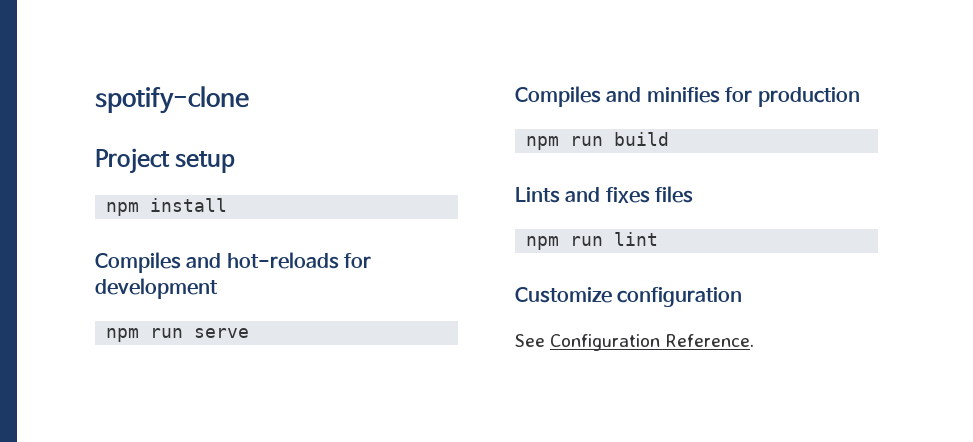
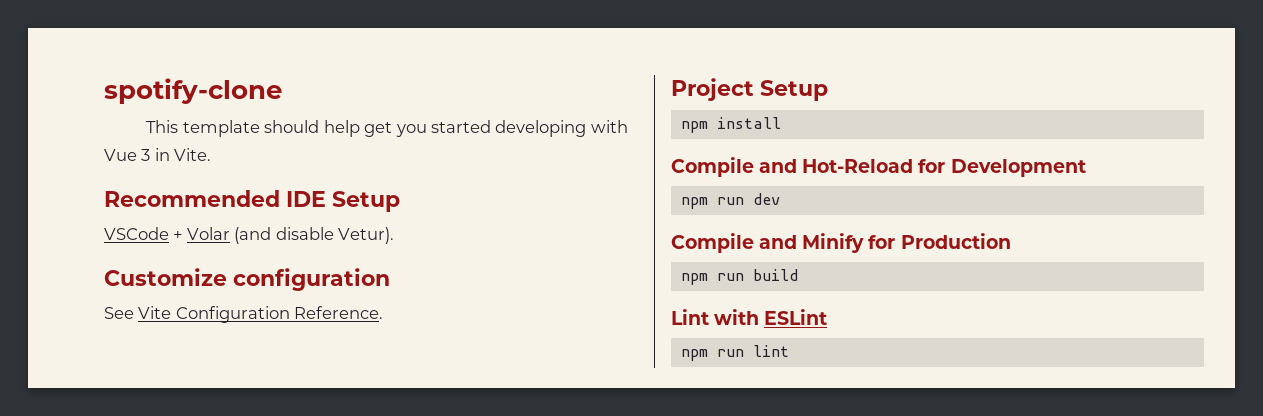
(249, 100) none -> [146,120,628,137] [104,148,212,161] [104,190,400,212] [104,227,395,244] [104,268,390,291] [104,306,384,323] // This template should help get you started developing with Vue 3 in Vite. // Recommended IDE Setup // VSCode + Volar (and disable Vetur). // Customize configuration // See Vite Configuration Reference.
[175,151,236,173] setup -> [760,80,828,101] Setup
[95,252,372,273] [95,278,218,299] [106,328,250,342] [515,86,860,107] Compiles and hot-reloads for development // npm run serve // Compiles and minifies for production -> [671,157,1086,177] [680,193,780,209] [671,233,1011,253] Compile and Hot-Reload for Development // npm run dev // Compile and Minify for Production
[515,186,694,203] Lints and fixes files -> [671,309,828,325] Lint with ESLint
[515,287,743,307] [515,334,755,351] // Customize configuration // See Configuration Reference. -> (789, 351) none

